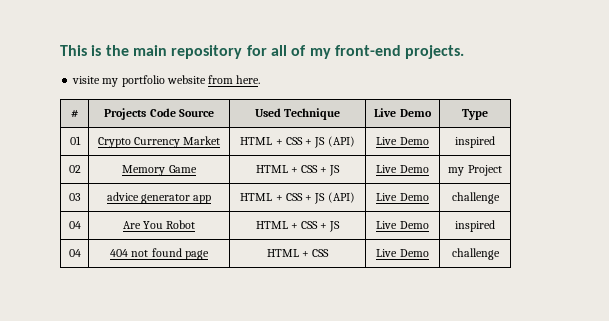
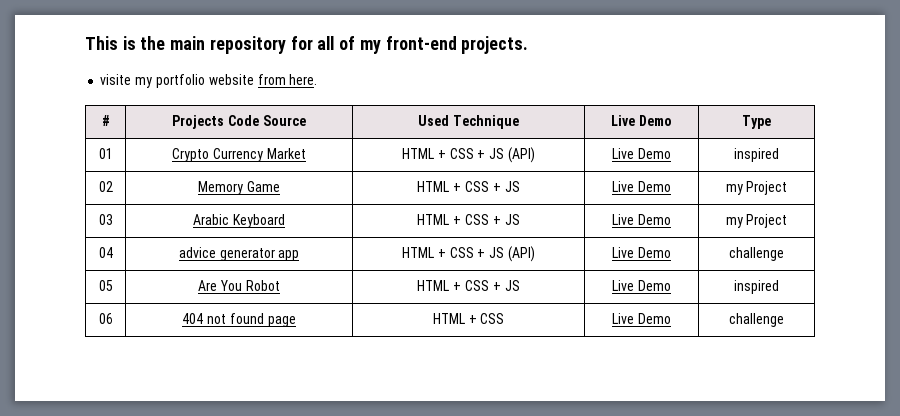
(81, 197) none -> [193,214,285,228] [417,214,520,225] [612,214,671,225] [725,214,788,228] [98,247,113,258] | Arabic Keyboard | HTML + CSS + JS | Live Demo | my Project // 04
[68,221,81,229] 04 -> [98,280,113,291] 05
[68,249,81,257] 04 -> [98,313,113,324] 06

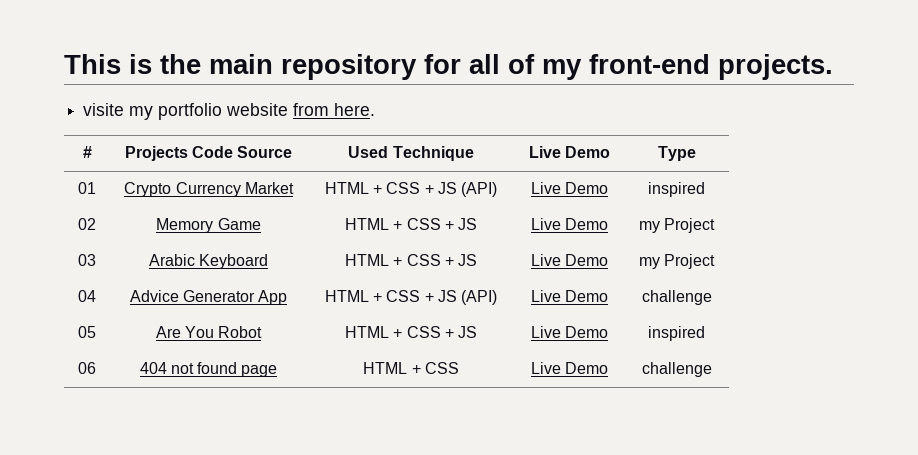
[178,247,300,261] advice generator app -> [129,290,288,305] Advice Generator App

